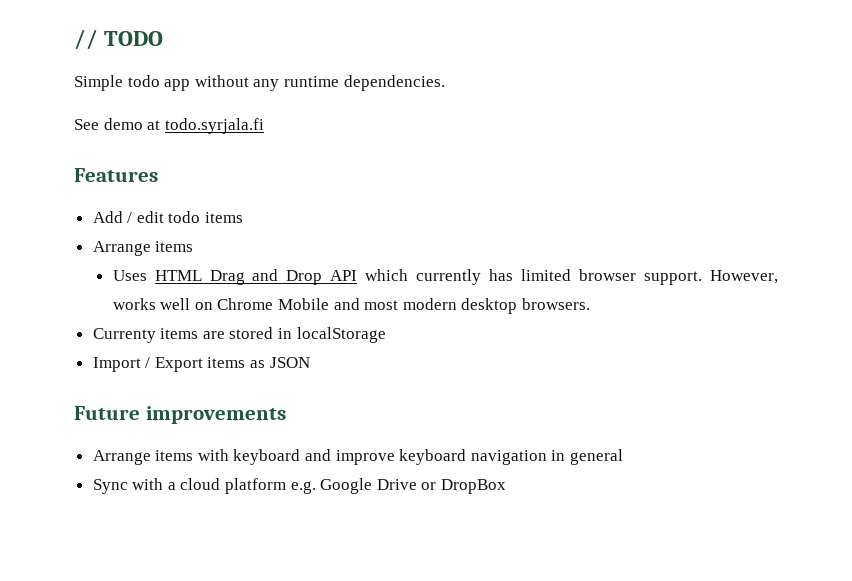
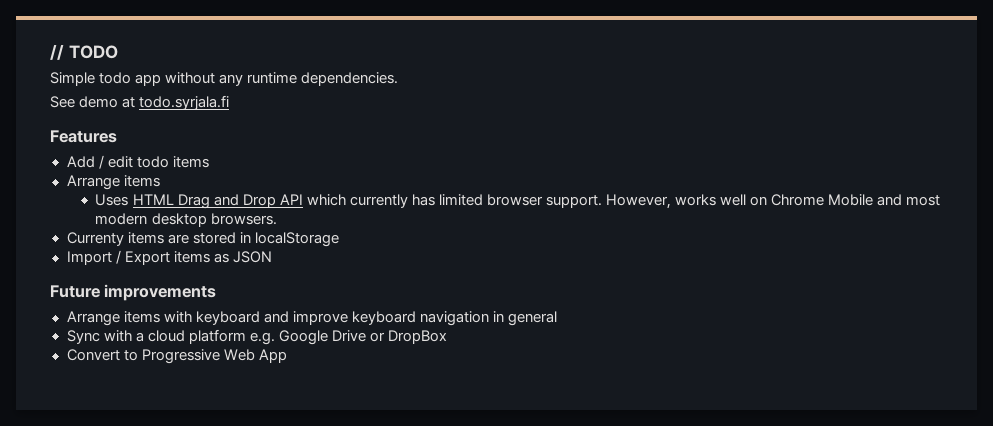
(507, 486) none -> [66,349,287,364] // Convert to Progressive Web App

